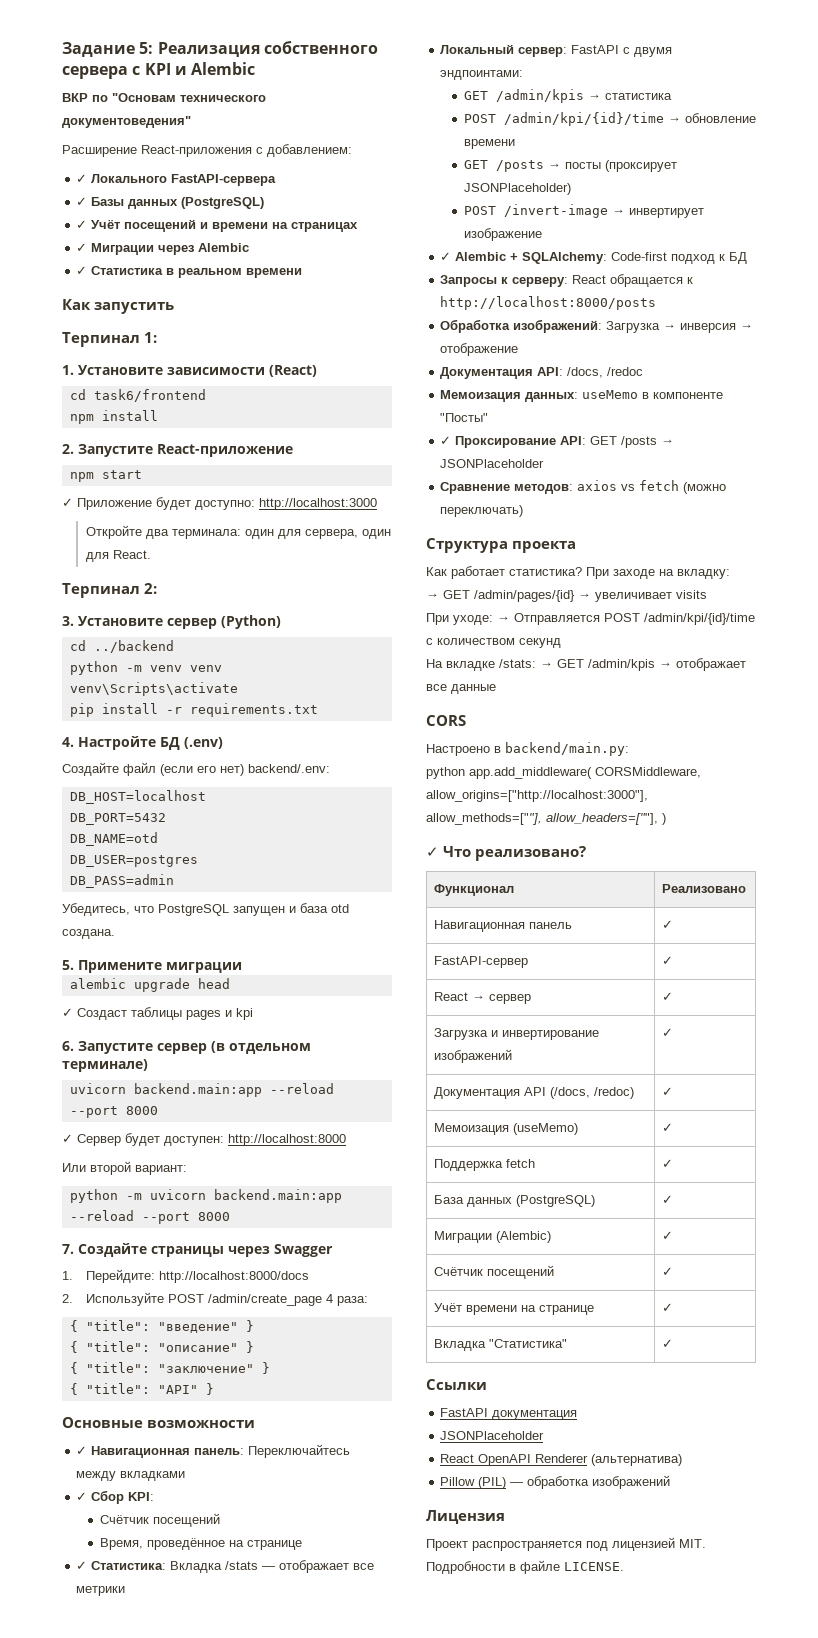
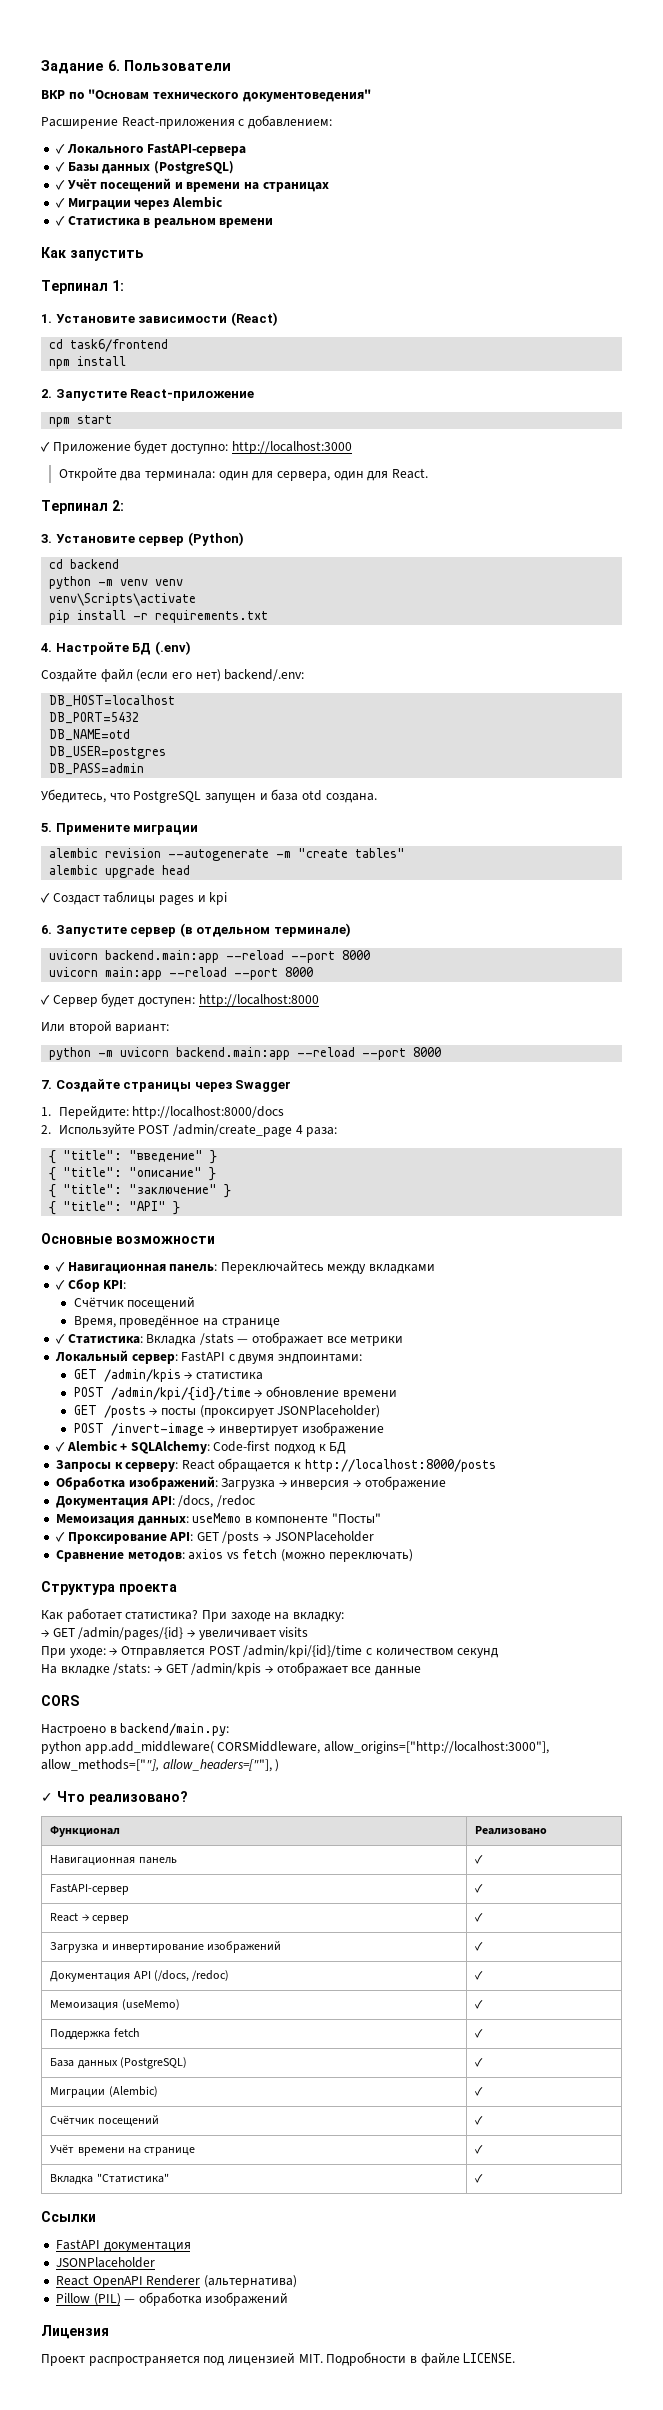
[139,41,378,57] [62,62,256,79] 5: Реализация собственного сервера с KPI и Alembic -> [108,60,231,71] 6. Пользователи
[93,640,174,653] ../backend -> [70,559,120,569] backend
(242, 967) none -> [49,848,406,861] // alembic revision --autogenerate -m "create tables"
(158, 1110) none -> [49,967,314,980] // uvicorn main:app --reload --port 8000

